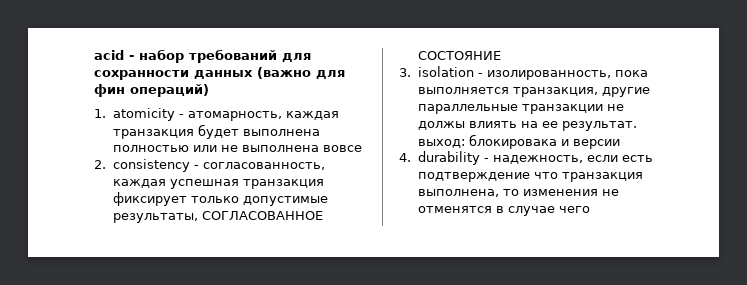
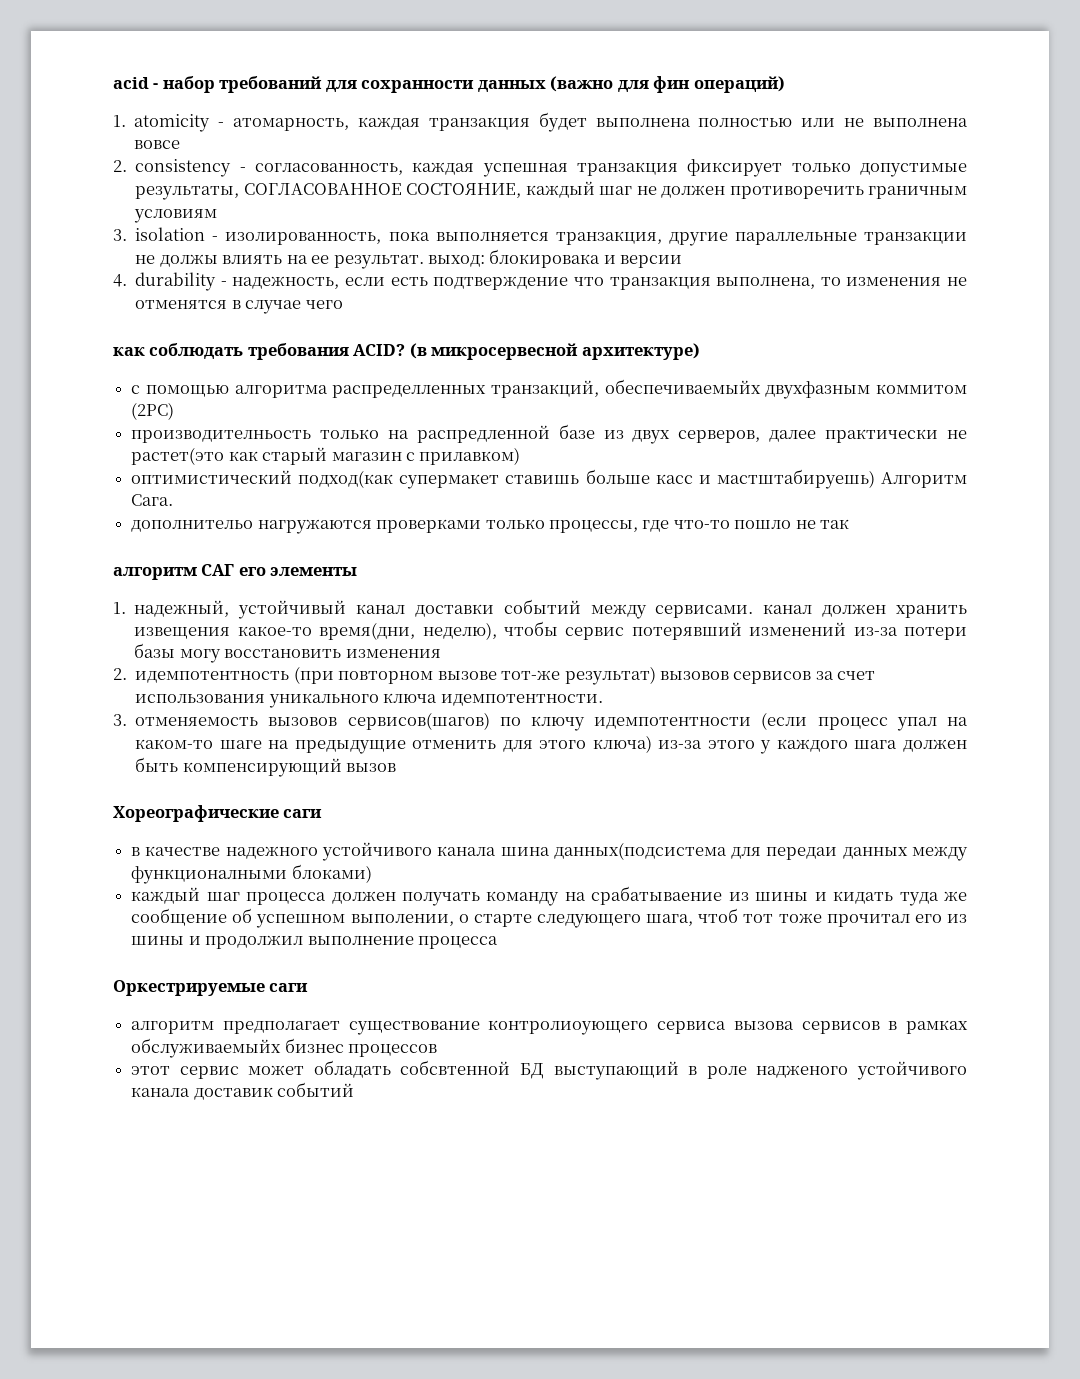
[417,51,501,60] СОСТОЯНИЕ -> [406,181,967,199] [134,209,218,223] СОСТОЯНИЕ, каждый шаг не должен противоречить граничным условиям
(590, 209) none -> [113,343,700,360] [131,379,967,399] [131,402,175,420] [131,424,967,444] [131,447,521,465] [131,469,968,489] [131,494,174,506] [131,519,850,534] [113,564,358,580] [113,599,967,619] [134,621,968,640] [134,643,441,663] [113,666,876,685] [135,693,603,708] [113,712,968,731] [135,735,967,754] [135,757,397,777] [113,805,323,822] [131,842,968,861] [131,864,372,884] [131,886,968,906] [131,908,967,928] [131,935,498,949] [113,980,309,996] [131,1020,969,1035] [131,1038,438,1058] [131,1060,968,1080] [131,1082,355,1100] // как соблюдать требования ACID? (в микросервесной архитектуре) // с помощью алгоритма распределленных транзакций, обеспечиваемыйх двухфазным коммитом (2PC) // производителньость только на распредленной базе из двух серверов, далее практически не растет(это как старый магазин с прилавком) // оптимистический подход(как супермакет ставишь больше касс и мастштабируешь) Алгоритм Сага. // дополнительо нагружаются проверками только процессы, где что-то пошло не так // алгоритм САГ его элементы // 1. надежный, устойчивый канал доставки событий между сервисами. канал должен хранить извещения какое-то время(дни, неделю), чтобы сервис потерявший изменений из-за потери базы могу восстановить изменения // 2. идемпотентность (при повторном вызове тот-же результат) вызовов сервисов за счет использования уникального ключа идемпотентности. // 3. отменяемость вызовов сервисов(шагов) по ключу идемпотентности (если процесс упал на каком-то шаге на предыдущие отменить для этого ключа) из-за этого у каждого шага должен быть компенсирующий вызов // Хореографические саги // в качестве надежного устойчивого канала шина данных(подсистема для передаи данных между функционалными блоками) // каждый шаг процесса должен получать команду на срабатываение из шины и кидать туда же сообщение об успешном выполении, о старте следующего шага, чтоб тот тоже прочитал его из шины и продолжил выполнение процесса // Оркестрируемые саги // алгоритм предполагает существование контролиоующего сервиса вызова сервисов в рамках обслуживаемыйх бизнес процессов // этот сервис может обладать собсвтенной БД выступающий в роле надженого устойчивого канала доставик событий

